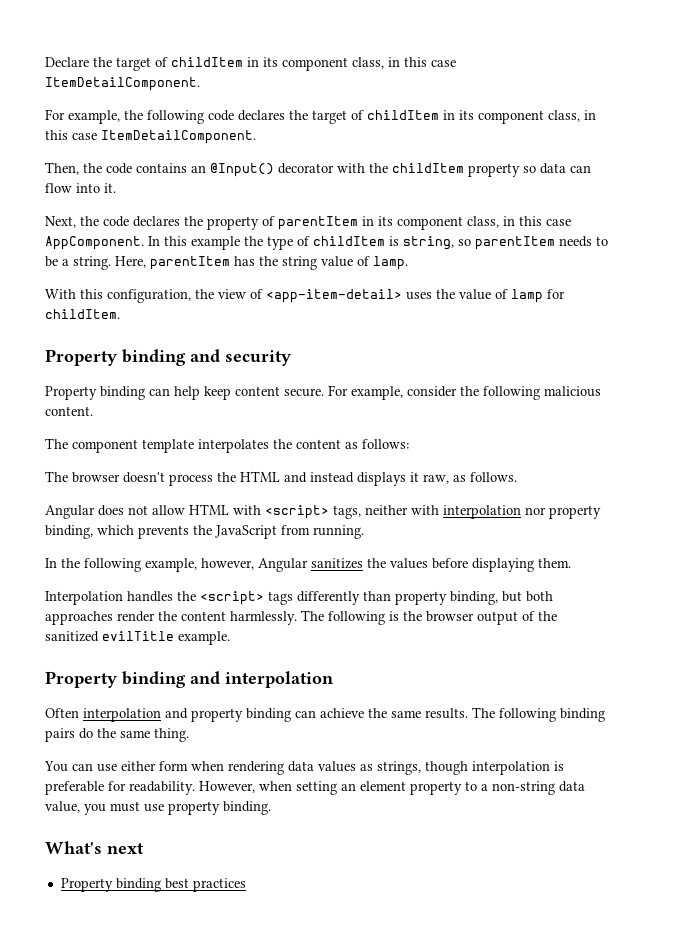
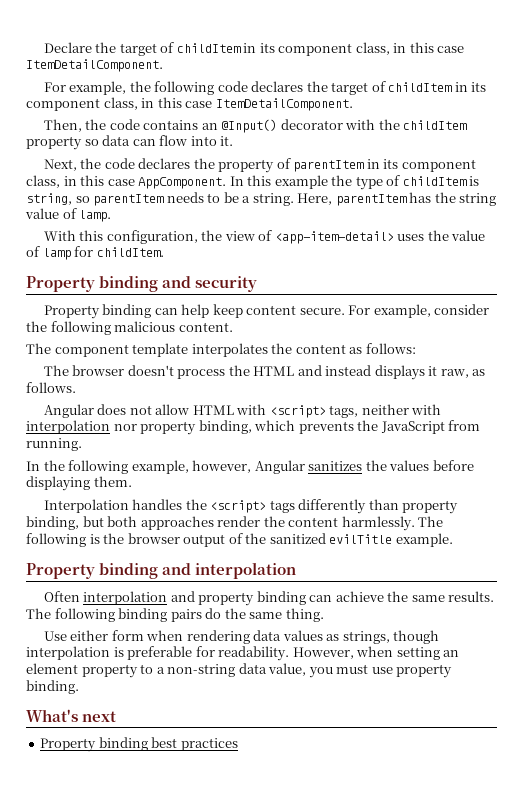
[44,761,117,772] You can use -> [43,631,67,641] Use

